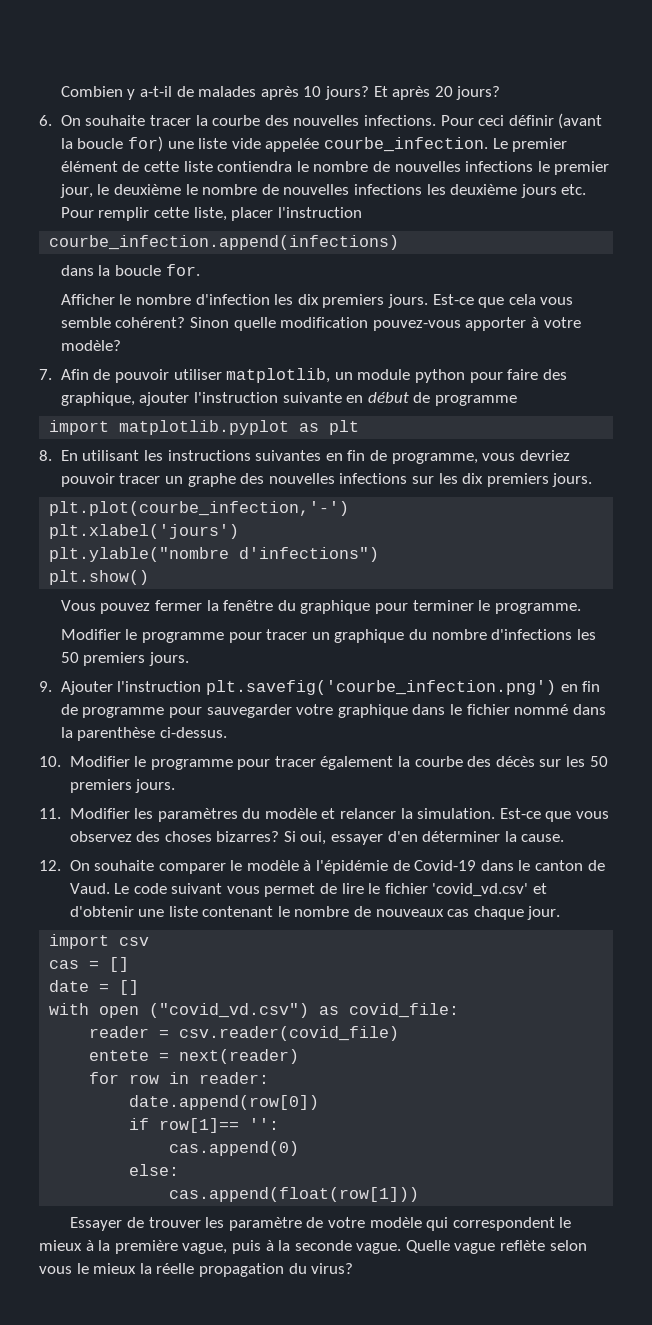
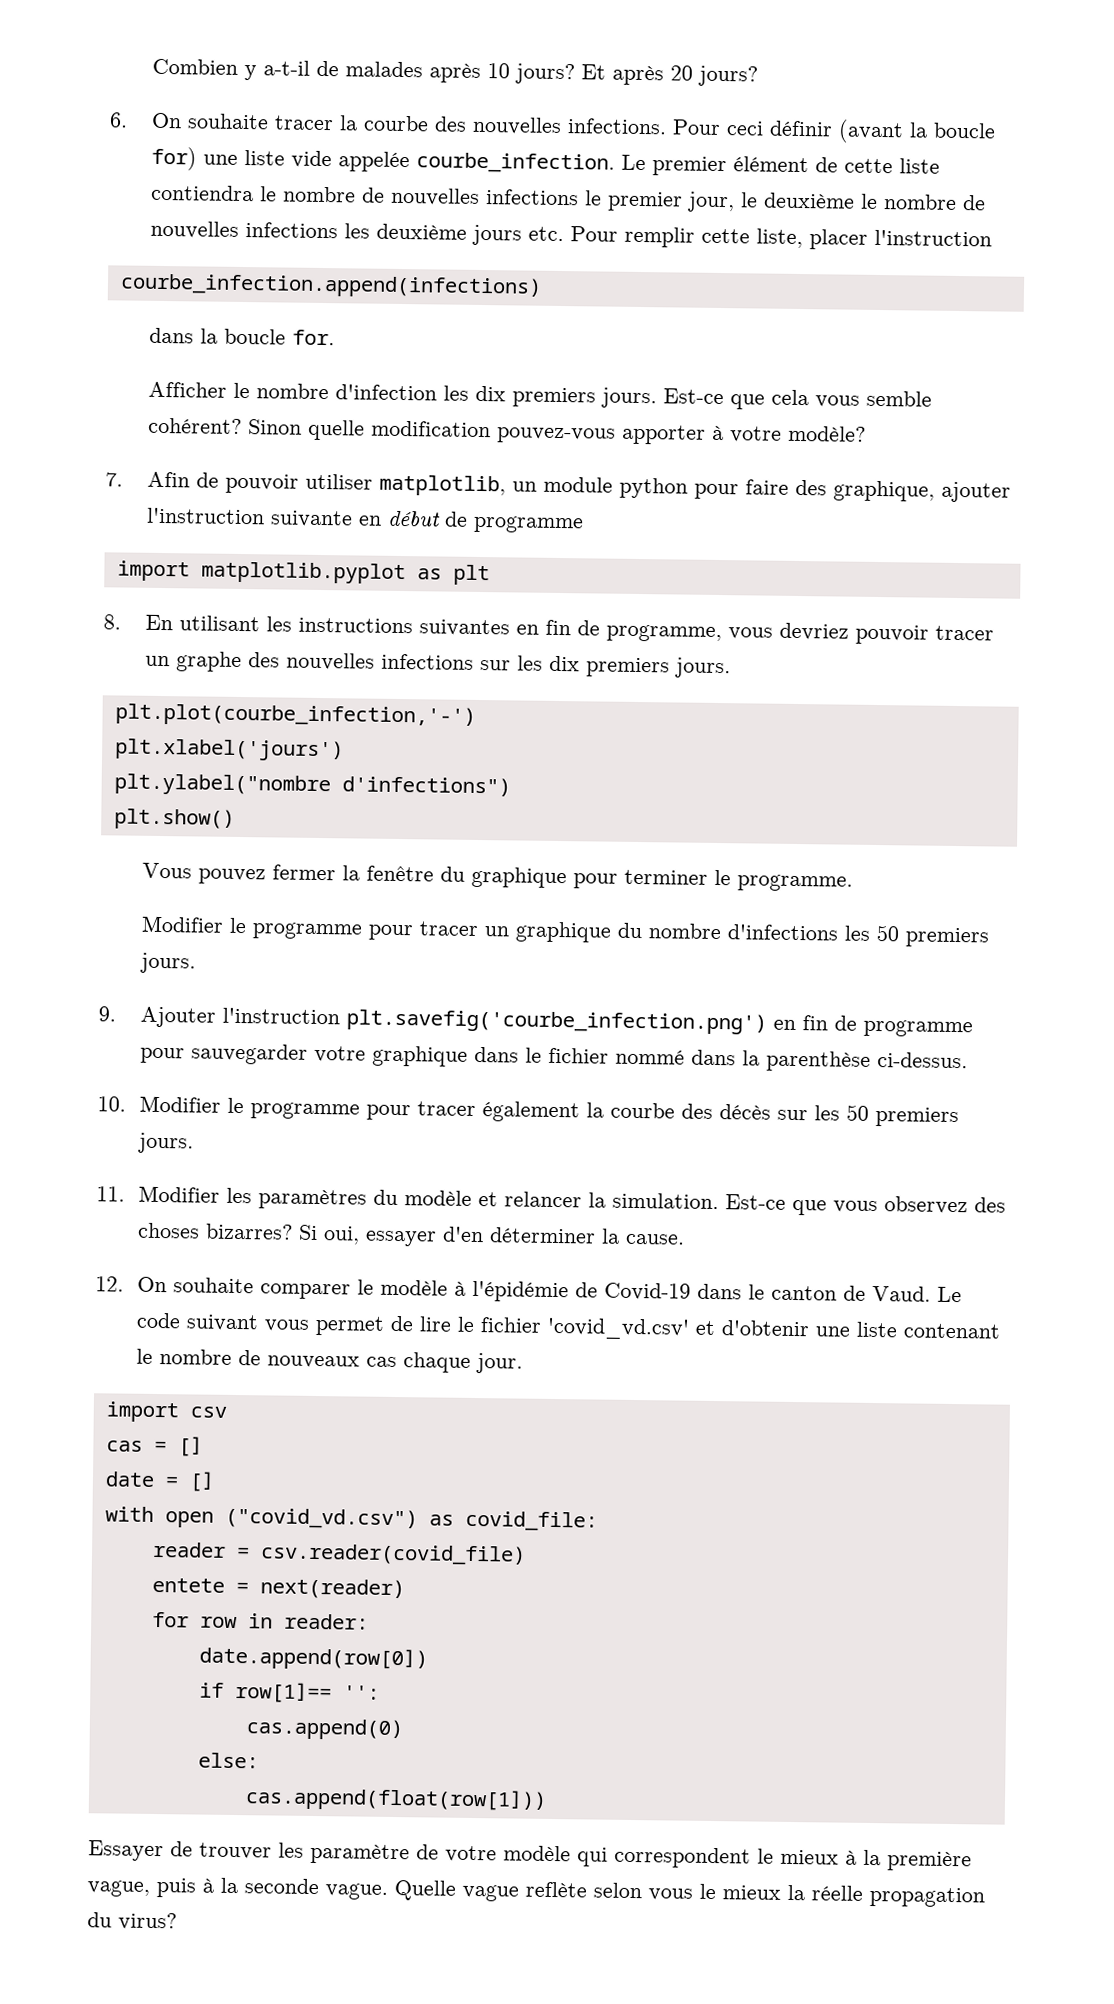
[49,547,230,562] plt.ylable("nombre -> [113,773,331,797] plt.ylabel("nombre

